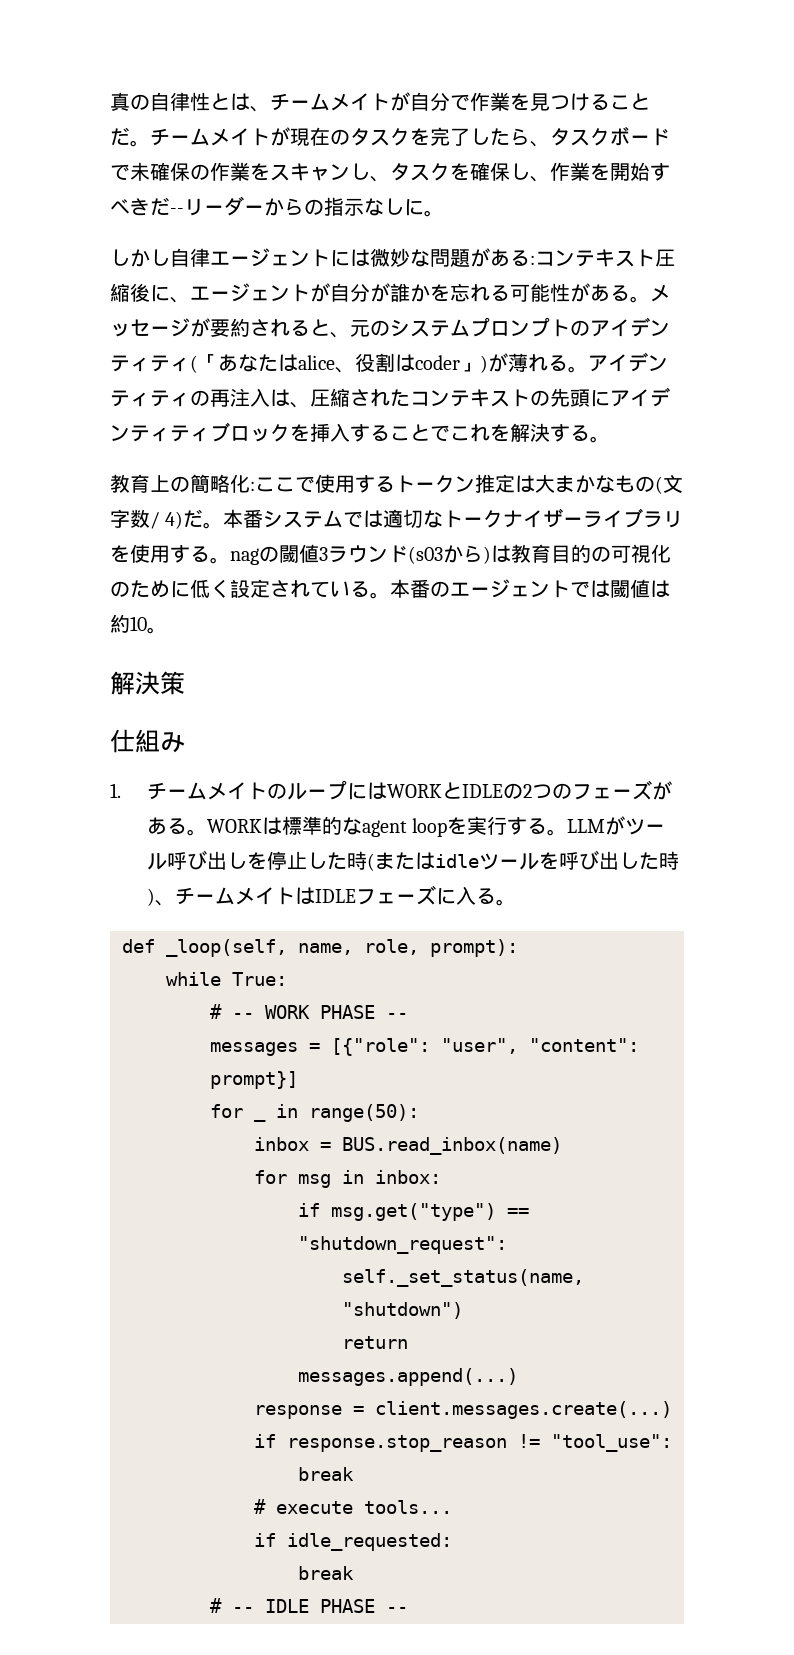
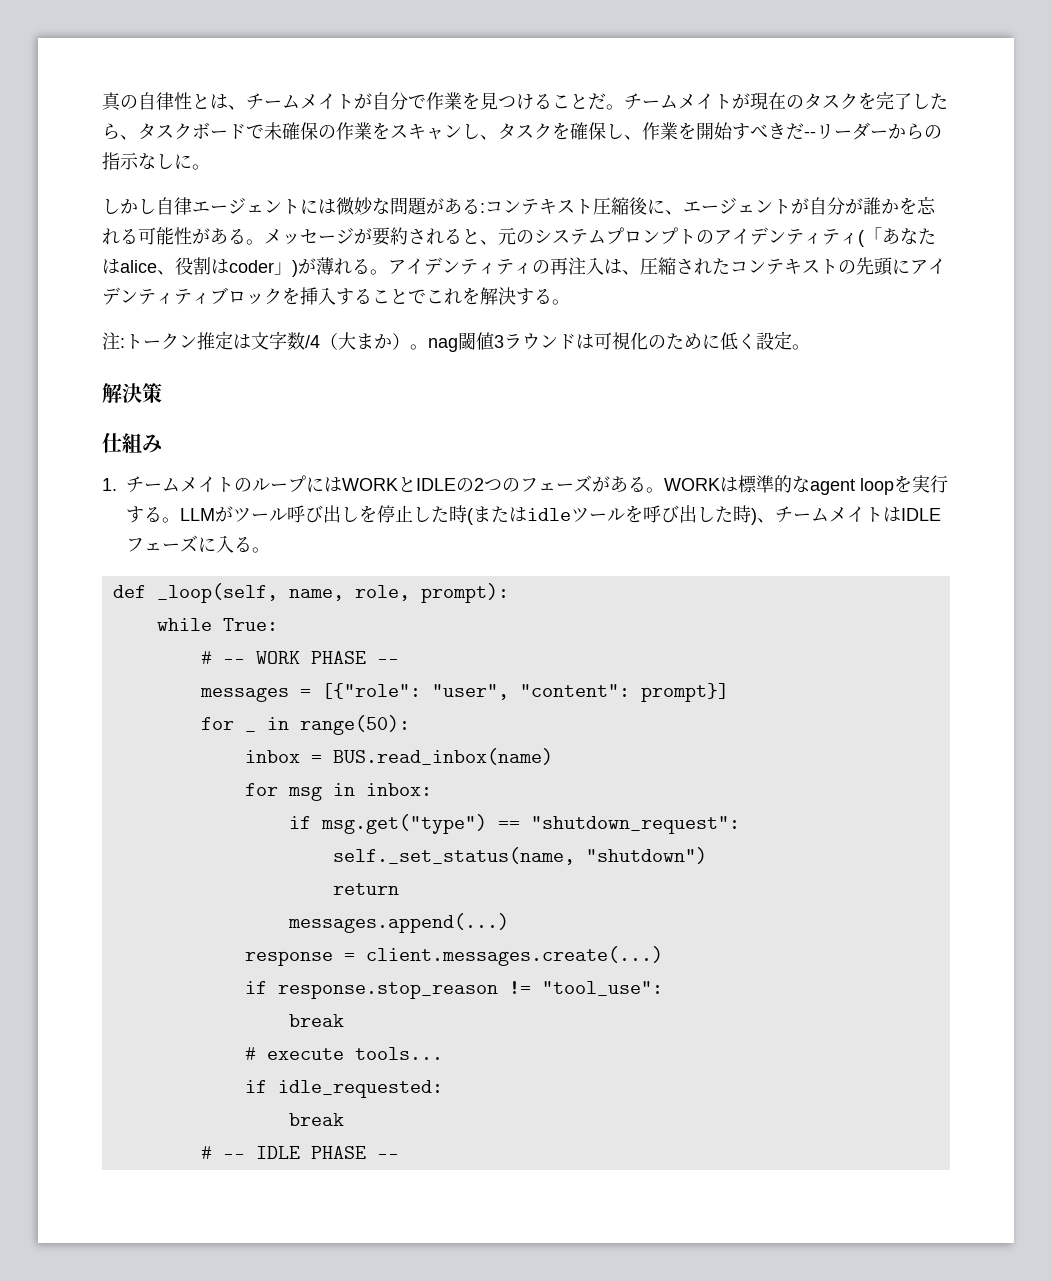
[110,474,683,494] [110,508,684,529] [110,544,611,565] 教育上の簡略化:ここで使用するトークン推定は大まかなもの(文字数/ 4)だ。本番システムでは適切なトークナイザーライブラリを使用する。nagの閾値3ラウンド(s03から)は教育目的の -> [102,331,594,352] 注:トークン推定は文字数/4（大まか）。nag閾値3ラウンドは
[270,579,670,599] [110,614,147,633] されている。本番のエージェントでは閾値は約10 -> (792, 340) none

